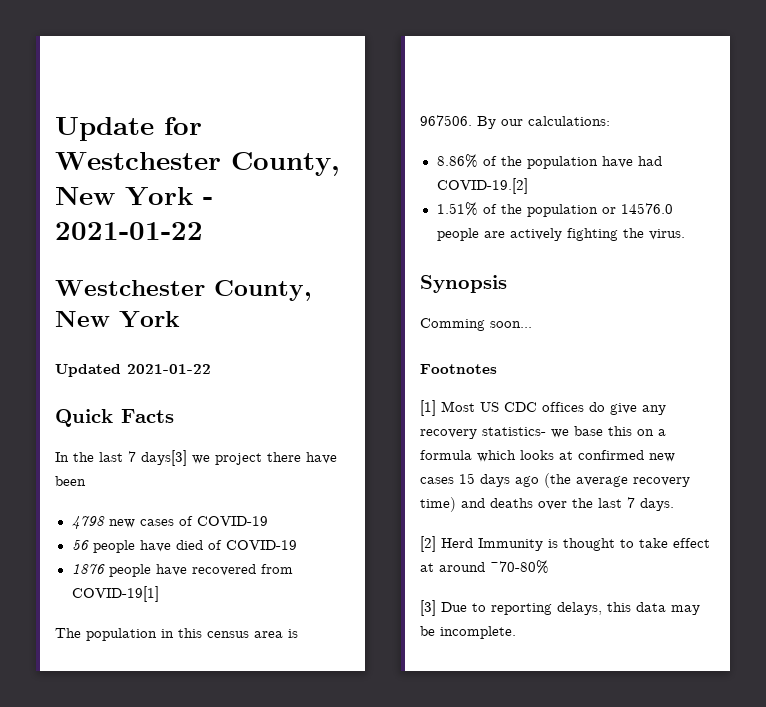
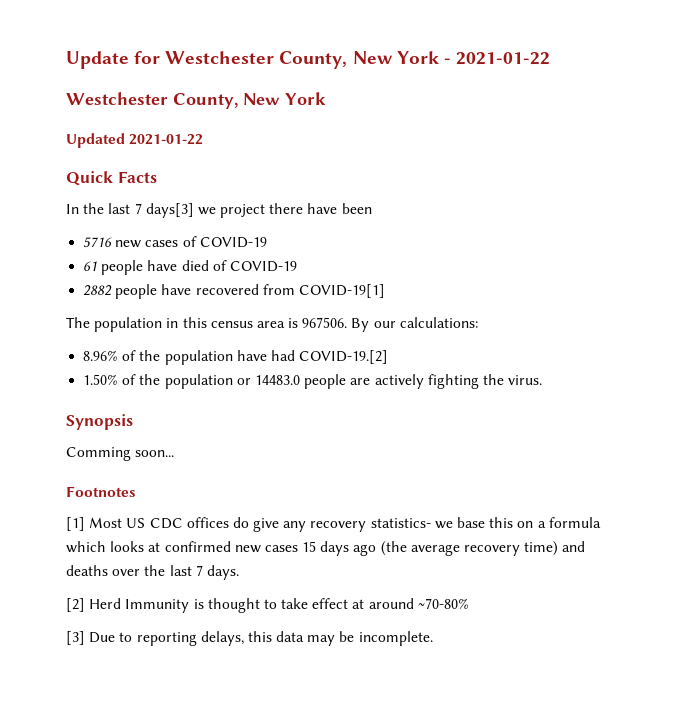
[71,516,105,529] 4798 -> [83,237,113,248] 5716
[71,540,89,550] 56 -> [83,261,98,271] 61
[71,564,105,574] 1876 -> [83,285,113,296] 2882
[436,154,478,168] 8.86% -> [83,350,119,361] 8.96%
[436,202,478,216] 1.51% -> [83,374,119,385] 1.50%
[620,203,673,214] 14576.0 -> [254,375,300,385] 14483.0

